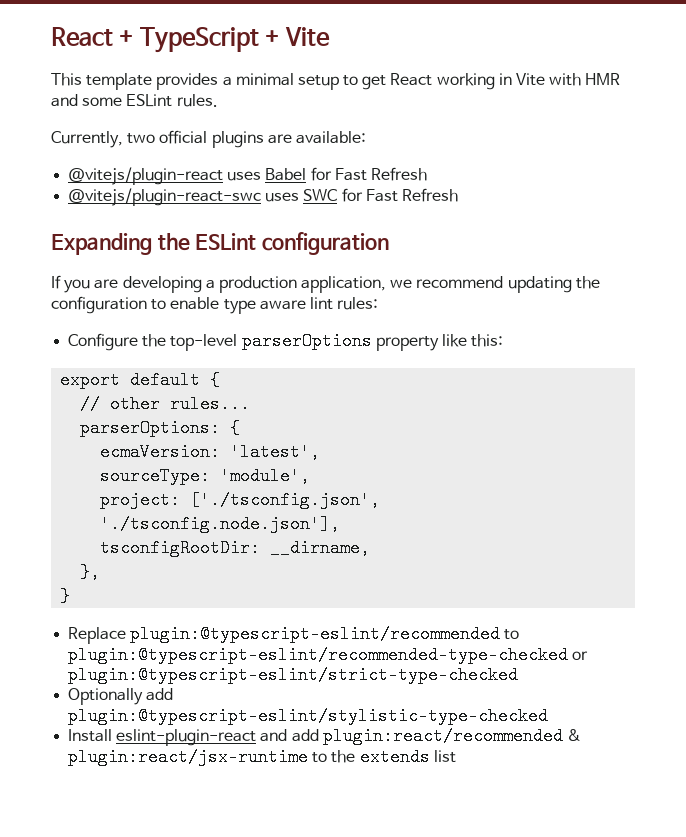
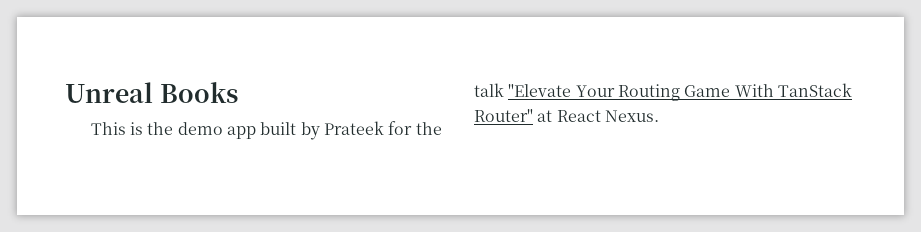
[51,27,330,53] [51,73,621,90] [51,94,218,107] [51,130,366,148] [68,167,427,185] [68,188,458,206] [51,232,389,255] [51,275,600,293] [51,296,379,314] [68,332,504,351] [60,371,221,389] [80,395,251,413] [80,419,241,437] [100,443,321,461] [100,467,311,485] [100,491,381,509] [100,515,341,533] [100,539,371,557] [80,563,101,581] [60,587,71,605] [68,625,520,644] [68,646,589,664] [68,666,519,684] [68,688,174,705] [68,707,549,725] [68,727,581,746] [68,748,456,766] React + TypeScript + Vite // This template provides a minimal setup to get React working in Vite with HMR and some ESLint rules. // Currently, two official plugins are available: // @vitejs/plugin-react uses Babel for Fast Refresh // @vitejs/plugin-react-swc uses SWC for Fast Refresh // Expanding the ESLint configuration // If you are developing a production application, we recommend updating the configuration to enable type aware lint rules: // Configure the top-level parserOptions property like this: // export default { // // other rules... // parserOptions: { // ecmaVersion: 'latest', // sourceType: 'module', // project: ['./tsconfig.json', './tsconfig.node.json'], // tsconfigRootDir: __dirname, // }, // } // Replace plugin:@typescript-eslint/recommended to plugin:@typescript-eslint/recommended-type-checked or plugin:@typescript-eslint/strict-type-checked // Optionally add plugin:@typescript-eslint/stylistic-type-checked // Install eslint-plugin-react and add plugin:react/recommended & plugin:react/jsx-runtime to the extends list -> [65,82,238,103] [90,121,442,140] [474,83,852,101] [474,109,659,122] Unreal Books // This is the demo app built by Prateek for the talk "Elevate Your Routing Game With TanStack Router" at React Nexus.

